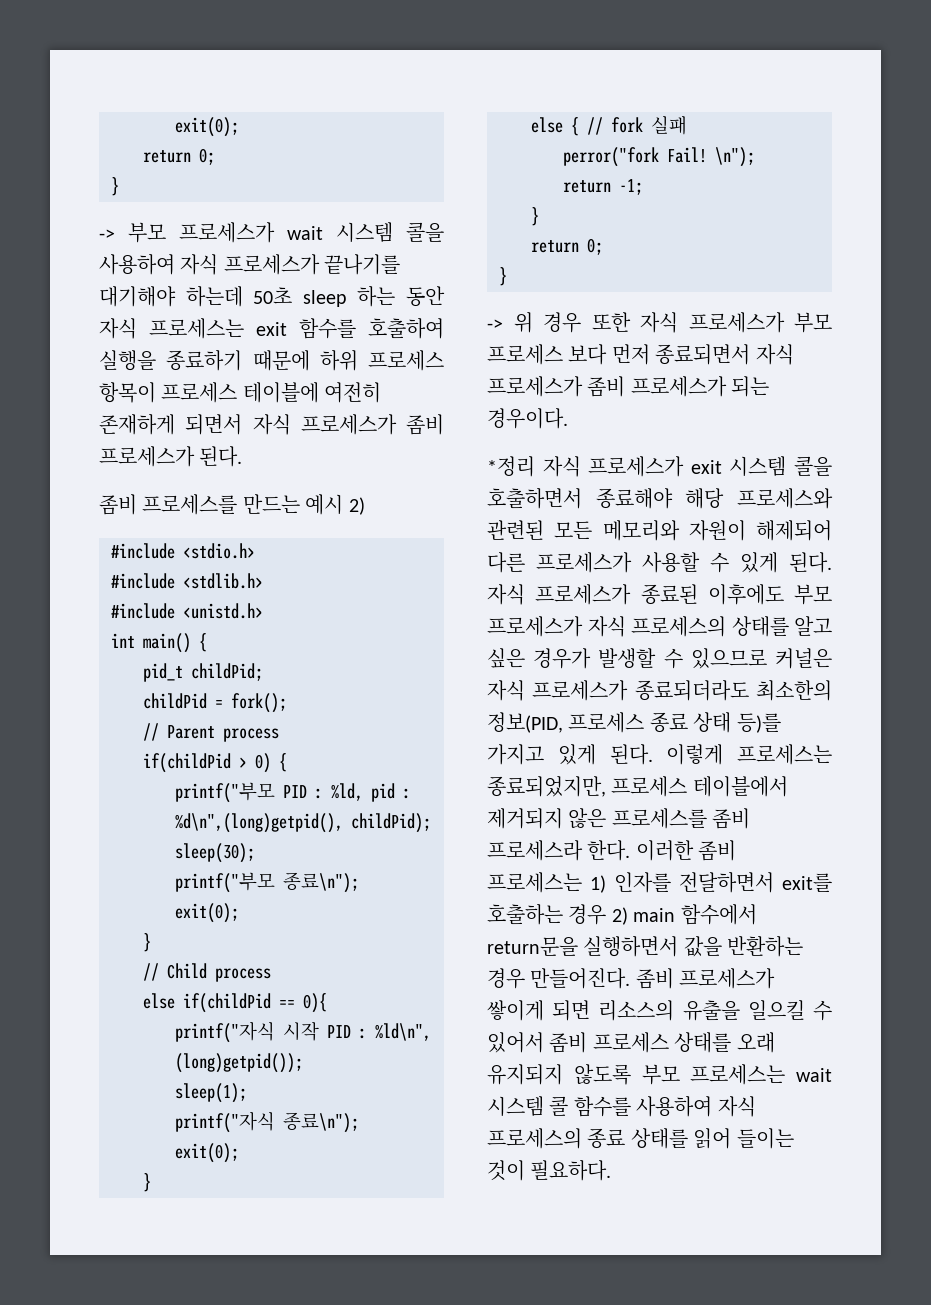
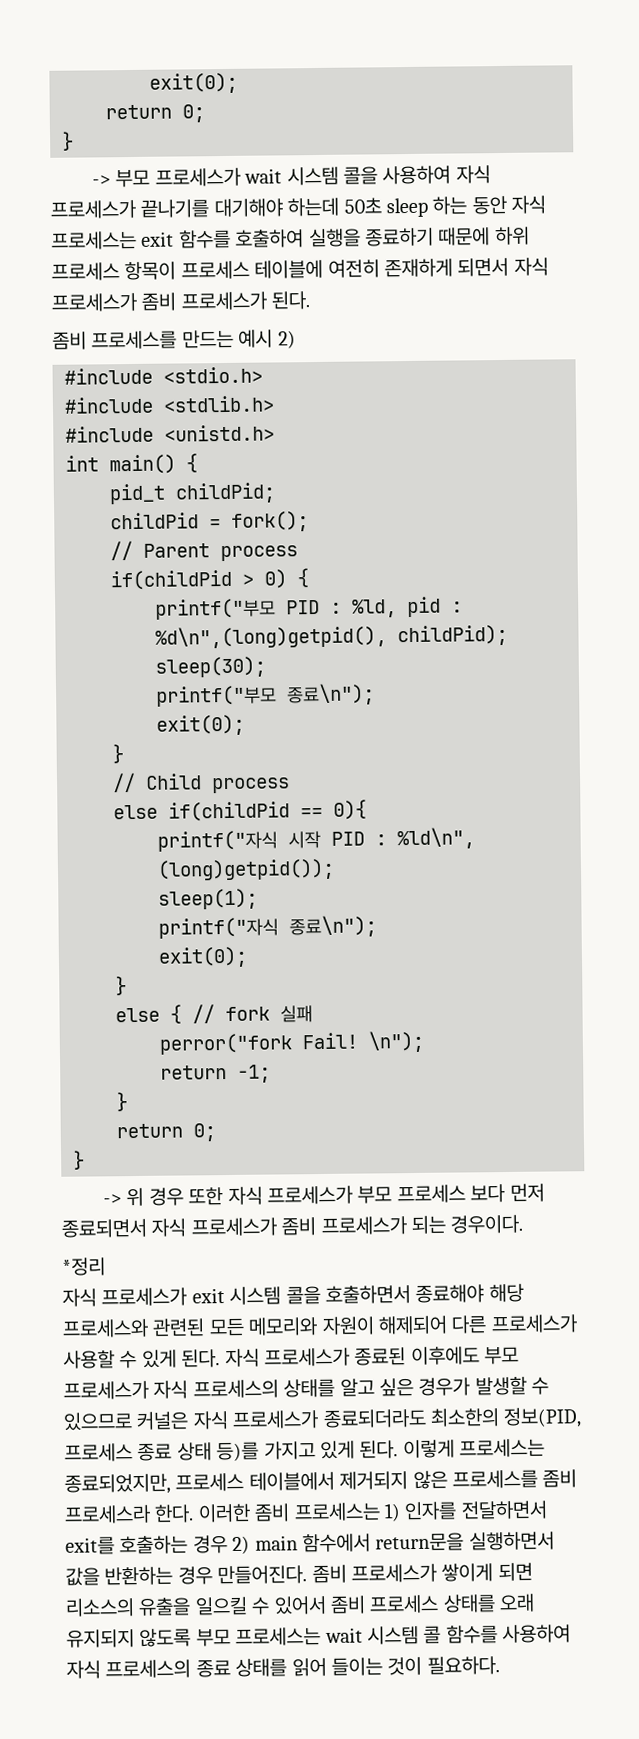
(535, 466) none -> (106, 1266) //

